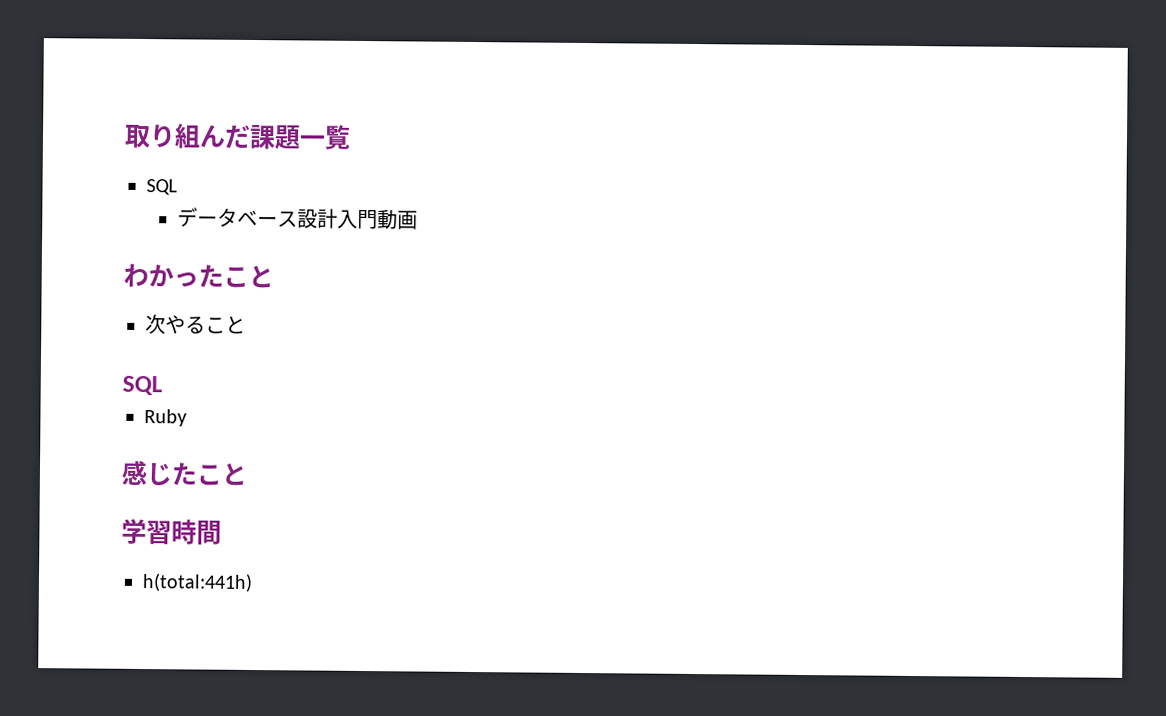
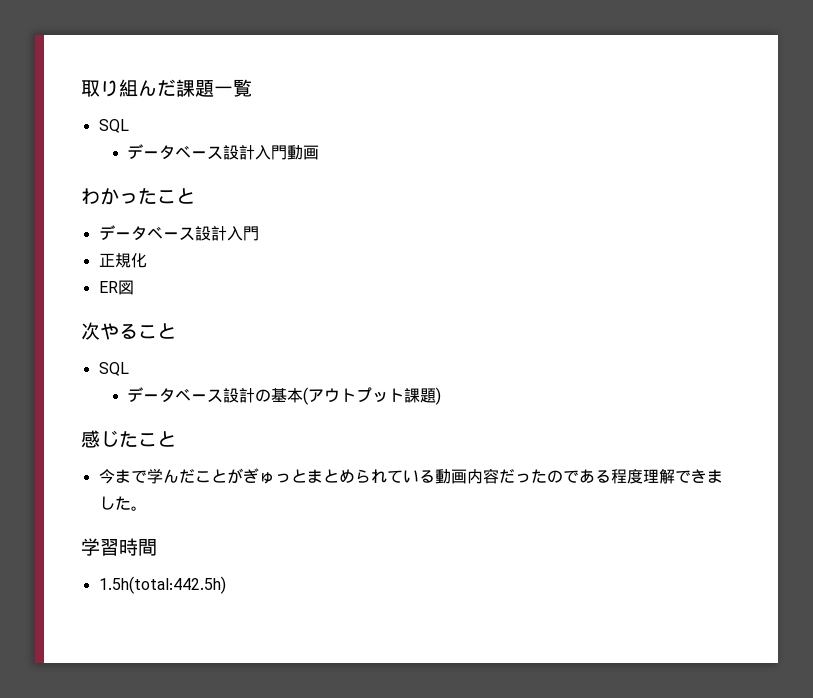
[145,314,246,335] [122,375,163,396] [144,409,187,427] [121,460,248,486] 次やること // SQL // Ruby // 感じたこと -> [98,225,259,241] [98,253,147,268] [98,280,134,295] [81,322,176,340] [98,362,129,376] [127,387,442,405] [81,430,176,448] [98,468,723,484] [98,496,147,511] データベース設計入門 // 正規化 // ER図 // 次やること // SQL // データベース設計の基本(アウトプット課題) // 感じたこと // 今まで学んだことがぎゅっとまとめられている動画内容だったのである程度理解できました。
[142,573,253,593] h(total:441h) -> [98,576,226,594] 1.5h(total:442.5h)

